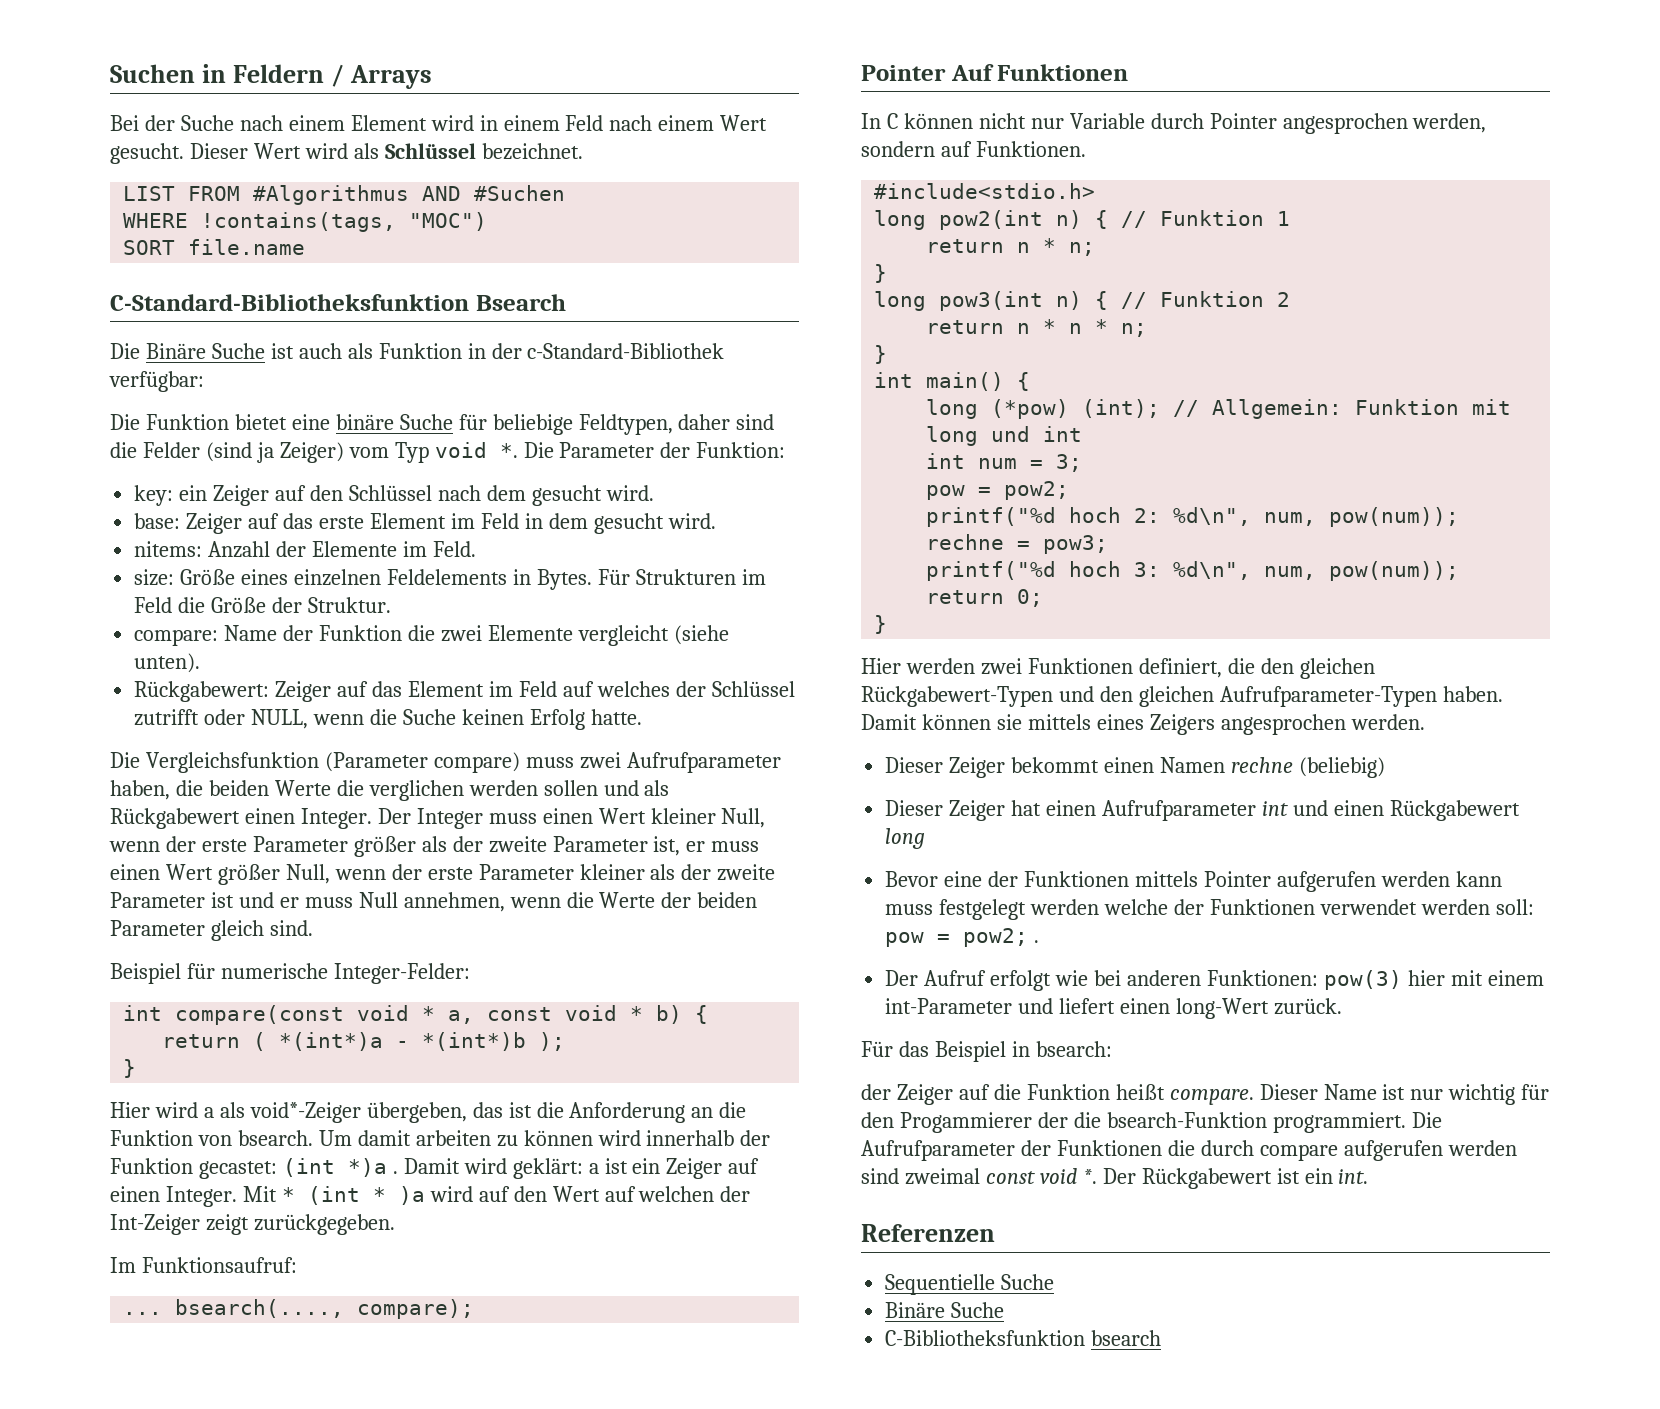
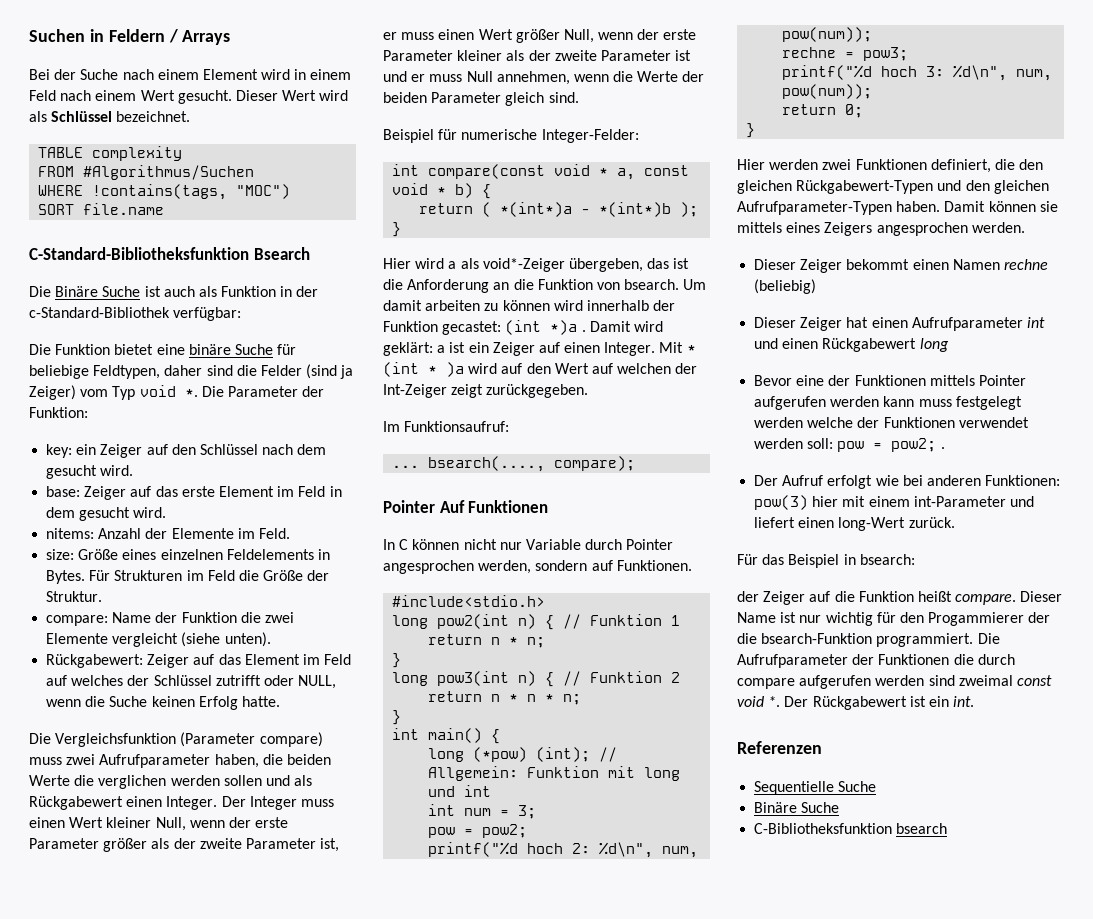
[123,185,566,205] LIST FROM #Algorithmus AND #Suchen -> [38,146,183,161] [38,165,255,180] TABLE complexity // FROM #Algorithmus/Suchen

